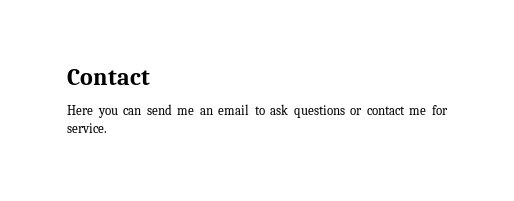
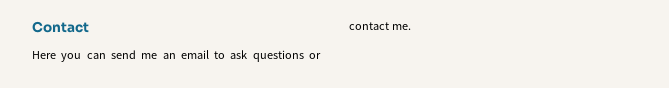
[409,105,449,115] [67,123,107,133] me for service. -> [391,24,411,30] me.

